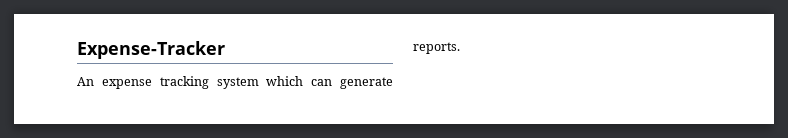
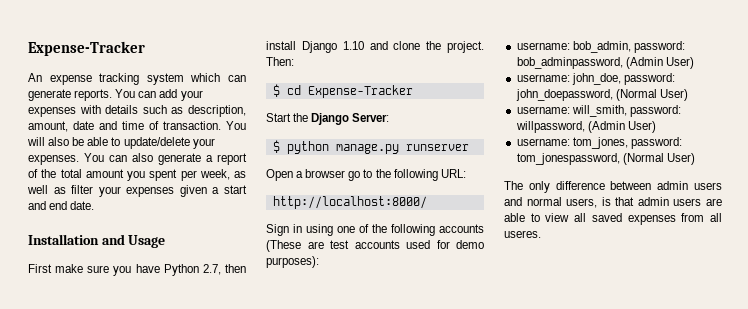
(460, 48) none -> [115,89,203,101] [28,105,246,117] [28,121,246,132] [27,137,215,149] [28,153,247,165] [28,169,246,181] [27,185,247,197] [28,201,95,210] [28,234,166,248] [28,264,246,276] [266,41,484,53] [266,57,294,66] [272,84,413,98] [266,113,390,125] [272,140,469,154] [266,169,466,181] [272,196,427,209] [266,224,484,236] [266,240,484,252] [266,256,319,268] [516,41,685,53] [516,57,694,69] [516,73,675,85] [515,89,688,101] [516,105,681,117] [515,121,656,133] [516,137,682,149] [516,153,695,165] [504,181,722,193] [504,197,722,208] [504,213,722,225] [504,230,541,238] You can add your expenses with details such as description, amount, date and time of transaction. You will also be able to update/delete your expenses. You can also generate a report of the total amount you spent per week, as well as filter your expenses given a start and end date. // Installation and Usage // First make sure you have Python 2.7, then install Django 1.10 and clone the project. Then: // $ cd Expense-Tracker // Start the Django Server: // $ python manage.py runserver // Open a browser go to the following URL: // http://localhost:8000/ // Sign in using one of the following accounts (These are test accounts used for demo purposes): // username: bob_admin, password: bob_adminpassword, (Admin User) // username: john_doe, password: john_doepassword, (Normal User) // username: will_smith, password: willpassword, (Admin User) // username: tom_jones, password: tom_jonespassword, (Normal User) // The only difference between admin users and normal users, is that admin users are able to view all saved expenses from all useres.

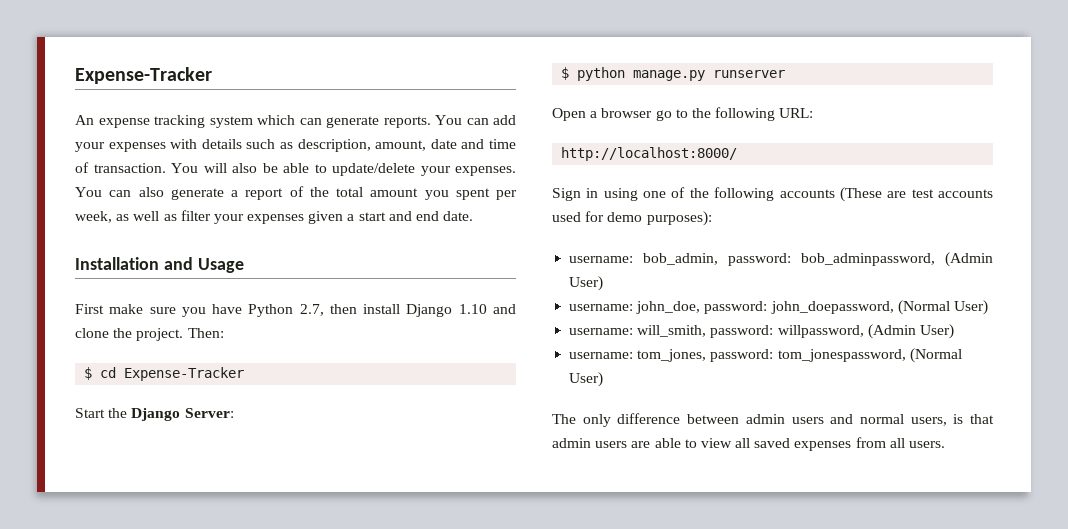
[504,230,541,238] useres. -> [909,441,946,448] users.

